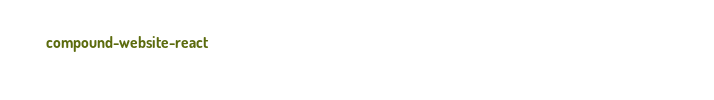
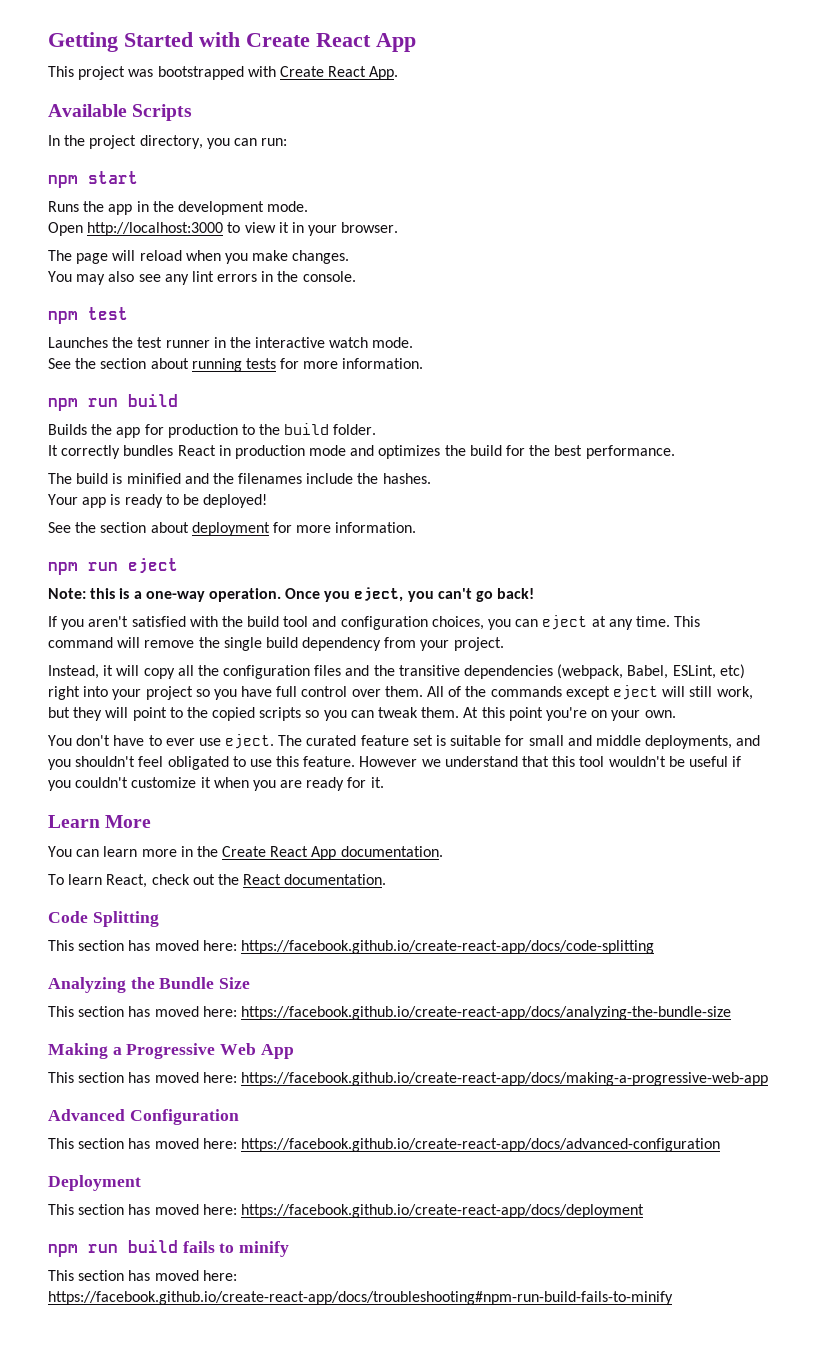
[46,36,209,52] compound-website-react -> [48,32,416,52] [48,66,399,80] [48,104,193,121] [48,135,288,149] [48,171,138,188] [48,201,309,215] [48,222,399,236] [48,250,350,264] [48,271,356,285] [48,307,128,324] [48,337,414,348] [48,358,424,372] [48,394,178,411] [48,423,377,438] [48,445,675,459] [48,473,431,484] [48,494,268,508] [48,522,417,536] [48,558,178,575] [48,587,535,602] [48,615,701,630] [48,637,504,651] [48,664,745,679] [48,685,753,700] [48,707,676,721] [48,734,761,749] [48,756,742,770] [48,777,384,791] [48,815,152,828] [48,846,443,860] [48,874,387,888] [48,911,159,927] [48,940,654,954] [48,977,251,993] [48,1006,731,1020] [48,1043,294,1059] [48,1072,768,1086] [48,1109,239,1125] [48,1138,720,1152] [48,1175,141,1191] [48,1204,644,1218] [48,1240,290,1257] [48,1270,237,1281] [48,1291,673,1305] Getting Started with Create React App // This project was bootstrapped with Create React App. // Available Scripts // In the project directory, you can run: // npm start // Runs the app in the development mode. // Open http://localhost:3000 to view it in your browser. // The page will reload when you make changes. // You may also see any lint errors in the console. // npm test // Launches the test runner in the interactive watch mode. // See the section about running tests for more information. // npm run build // Builds the app for production to the build folder. // It correctly bundles React in production mode and optimizes the build for the best performance. // The build is minified and the filenames include the hashes. // Your app is ready to be deployed! // See the section about deployment for more information. // npm run eject // Note: this is a one-way operation. Once you eject, you can't go back! // If you aren't satisfied with the build tool and configuration choices, you can eject at any time. This command will remove the single build dependency from your project. // Instead, it will copy all the configuration files and the transitive dependencies (webpack, Babel, ESLint, etc) right into your project so you have full control over them. All of the commands except eject will still work, but they will point to the copied scripts so you can tweak them. At this point you're on your own. // You don't have to ever use eject. The curated feature set is suitable for small and middle deployments, and you shouldn't feel obligated to use this feature. However we understand that this tool wouldn't be useful if you couldn't customize it when you are ready for it. // Learn More // You can learn more in the Create React App documentation. // To learn React, check out the React documentation. // Code Splitting // This section has moved here: https://facebook.github.io/create-react-app/docs/code-splitting // Analyzing the Bundle Size // This section has moved here: https://facebook.github.io/create-react-app/docs/analyzing-the-bundle-size // Making a Progressive Web App // This section has moved here: https://facebook.github.io/create-react-app/docs/making-a-progressive-web-app // Advanced Configuration // This section has moved here: https://facebook.github.io/create-react-app/docs/advanced-configuration // Deployment // This section has moved here: https://facebook.github.io/create-react-app/docs/deployment // npm run build fails to minify // This section has moved here: https://facebook.github.io/create-react-app/docs/troubleshooting#npm-run-build-fails-to-minify

